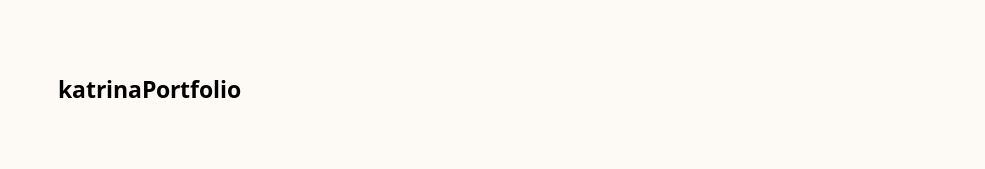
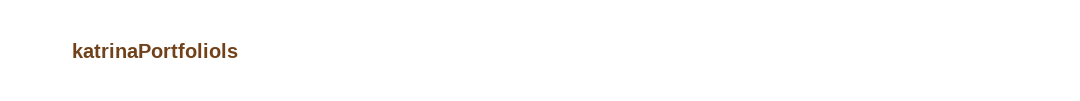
[58,80,241,98] katrinaPortfolio -> [72,43,238,58] katrinaPortfoliols

